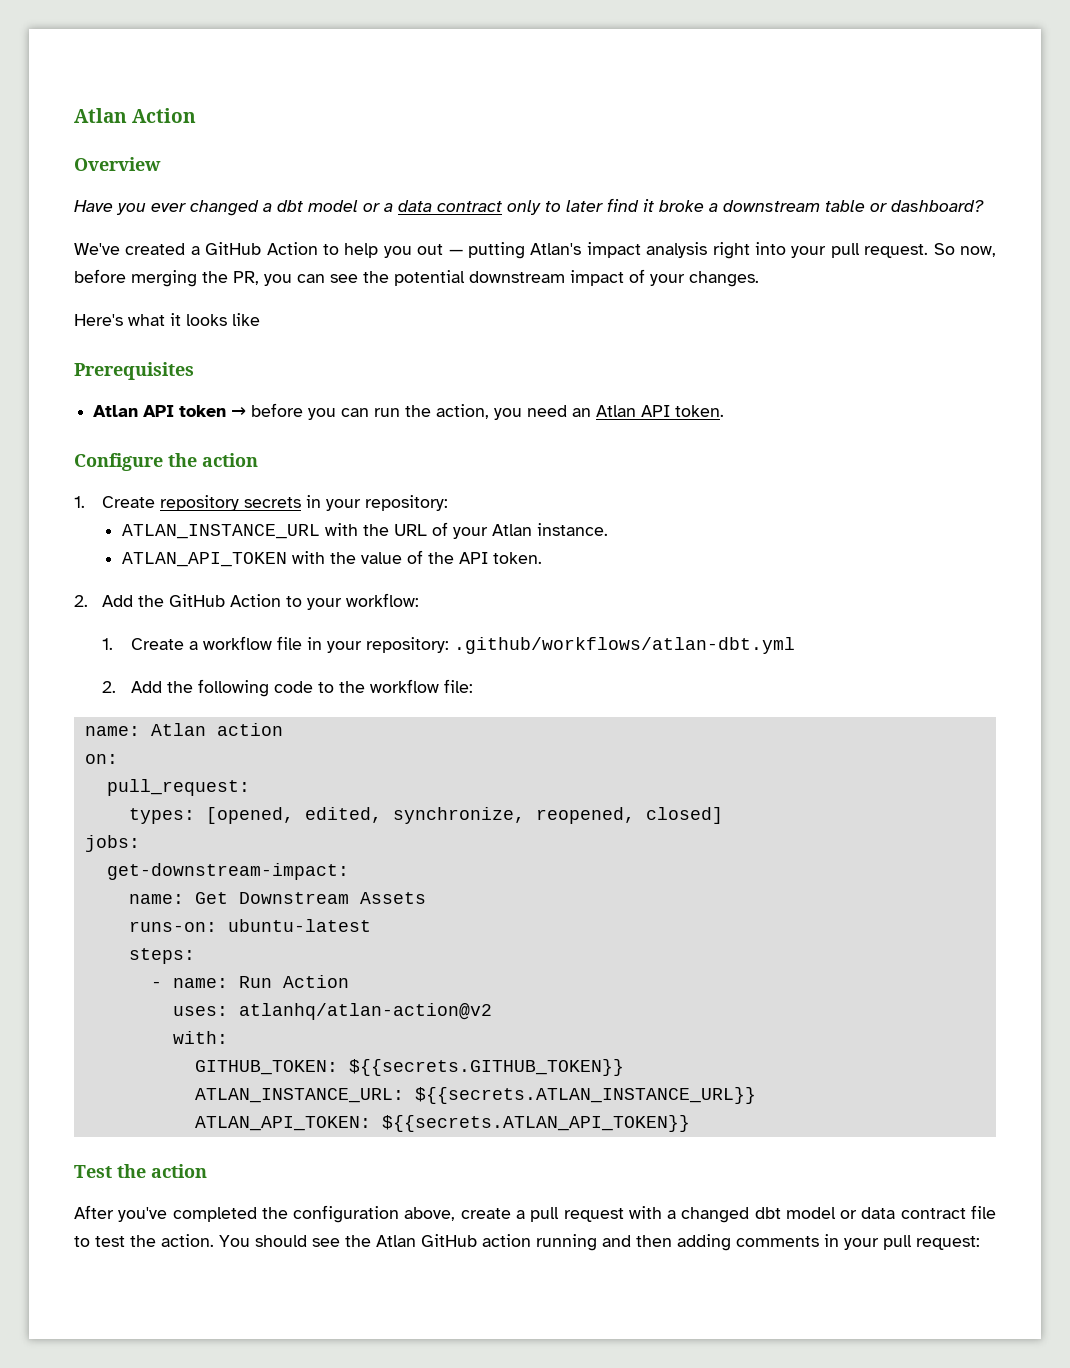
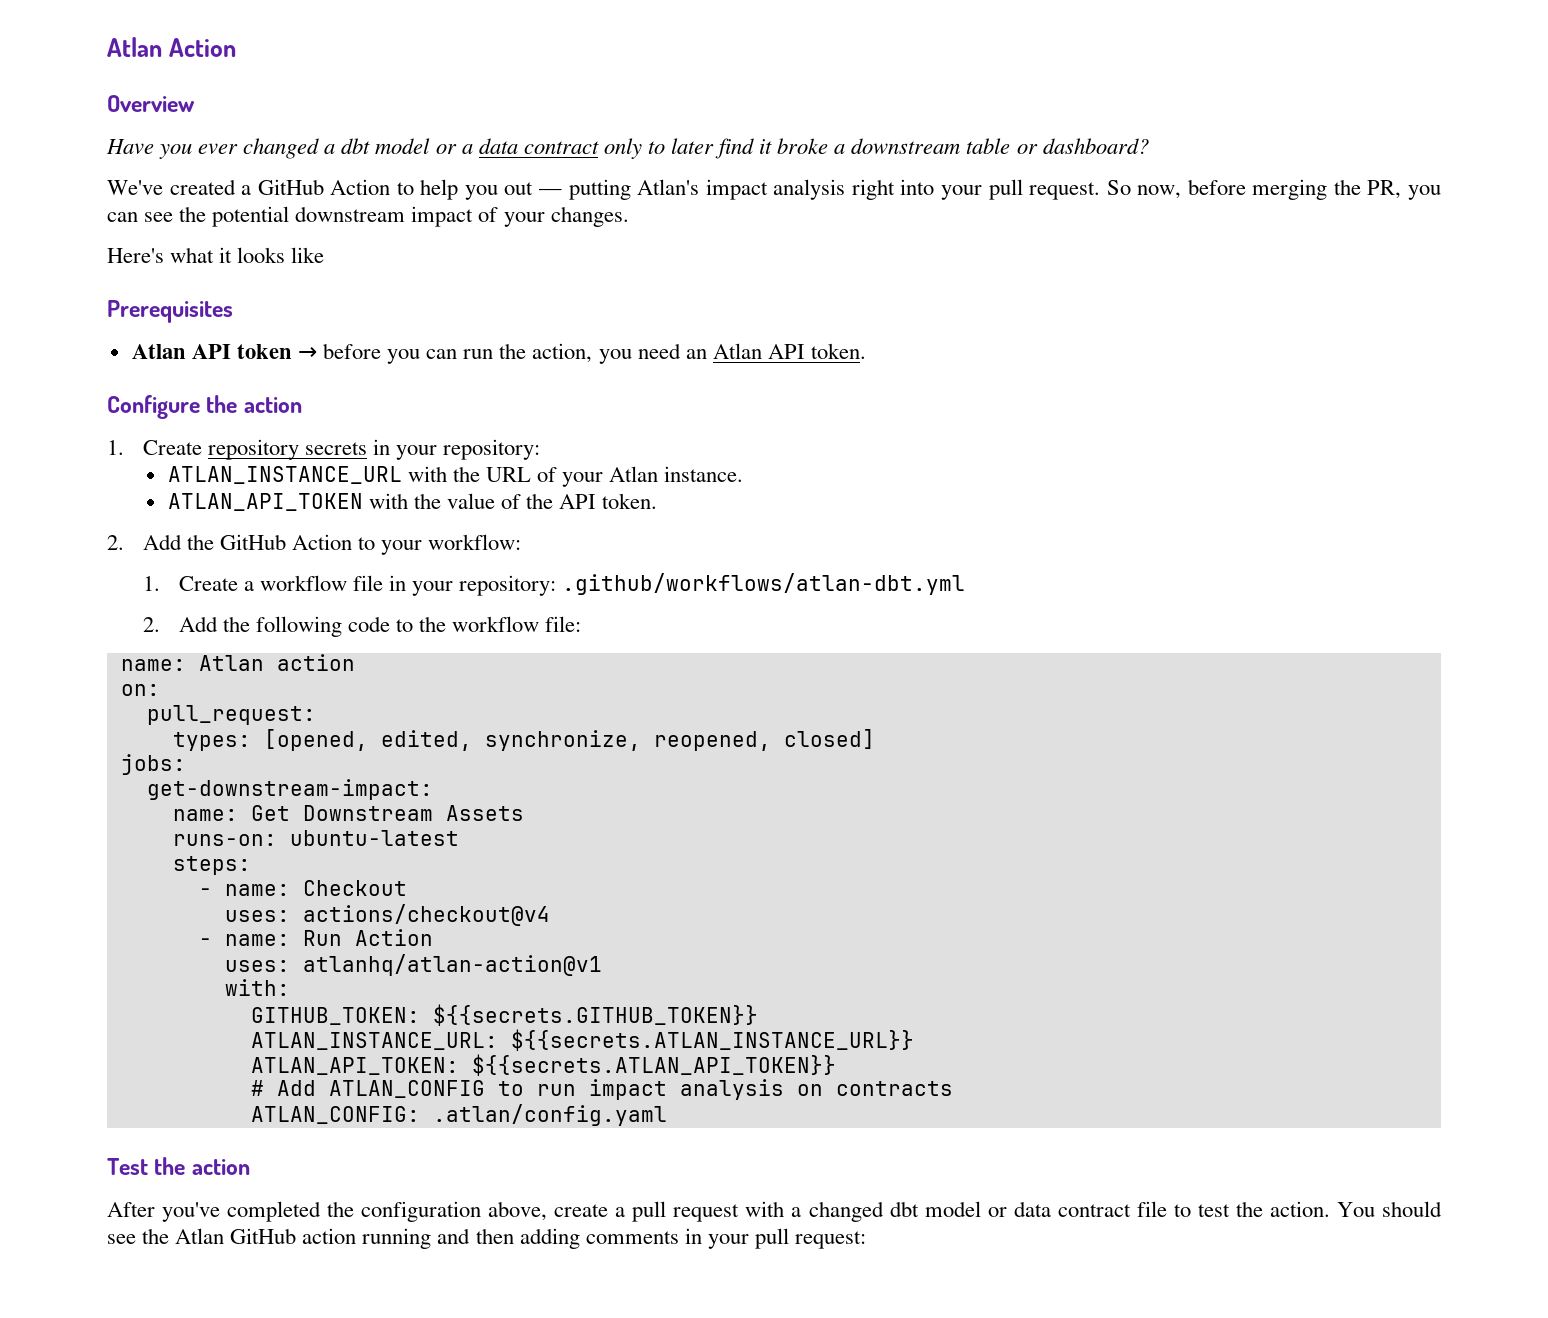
(195, 956) none -> [198,880,407,896] [224,904,550,926] // - name: Checkout // uses: actions/checkout@v4
[238,1003,492,1020] atlanhq/atlan-action@v2 -> [302,954,602,976] atlanhq/atlan-action@v1
(690, 1123) none -> [250,1079,953,1100] [250,1104,667,1126] // # Add ATLAN_CONFIG to run impact analysis on contracts // ATLAN_CONFIG: .atlan/config.yaml

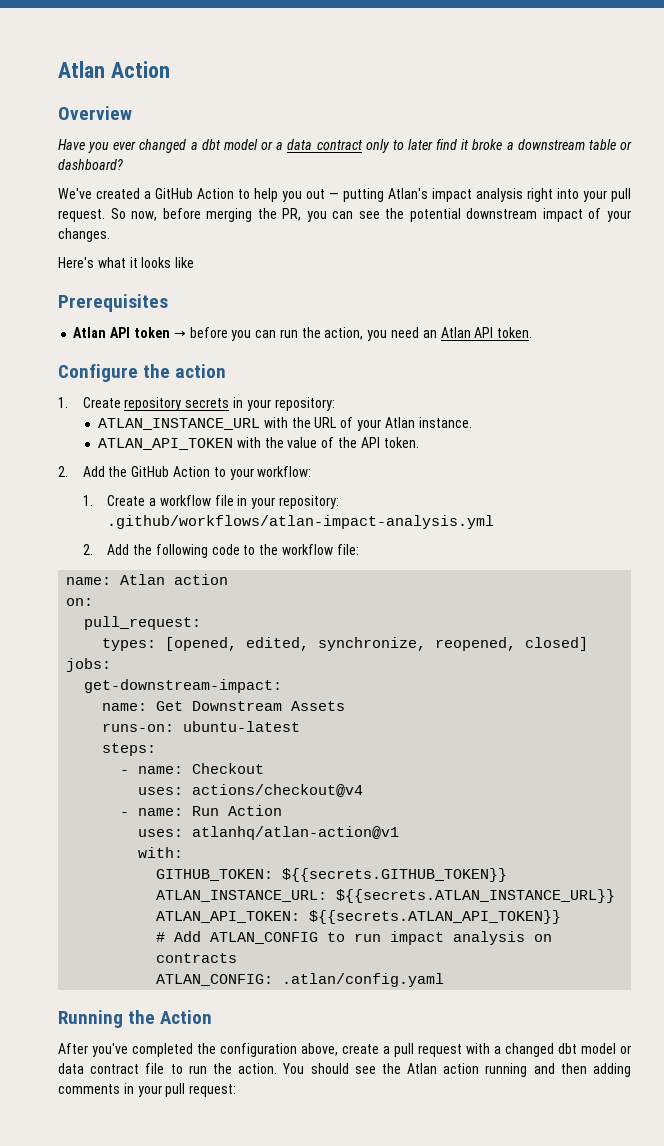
[562,573,966,595] .github/workflows/atlan-dbt.yml -> [107,515,495,529] .github/workflows/atlan-impact-analysis.yml
[107,1157,250,1175] Test the action -> [58,1010,213,1028] Running the Action
[1197,1204,1230,1217] test -> [188,1065,207,1074] run
[230,1228,297,1244] GitHub -> (438, 1068) none

